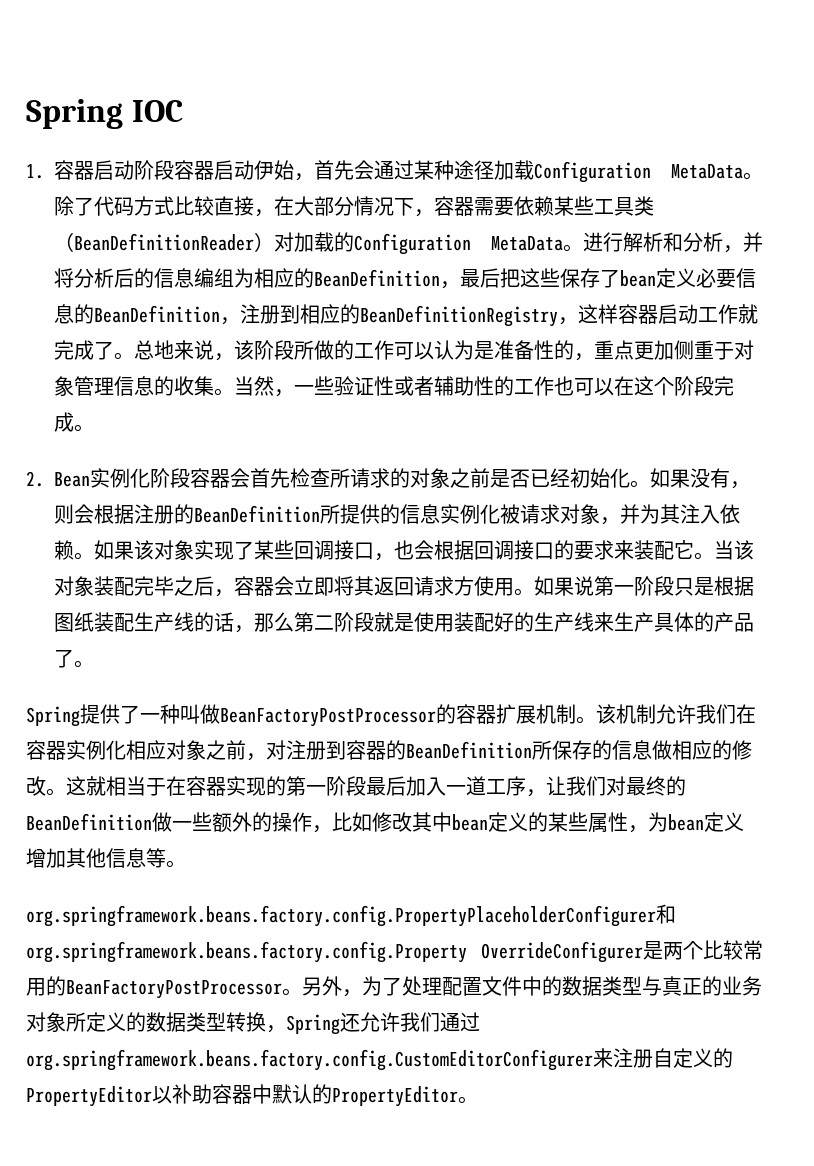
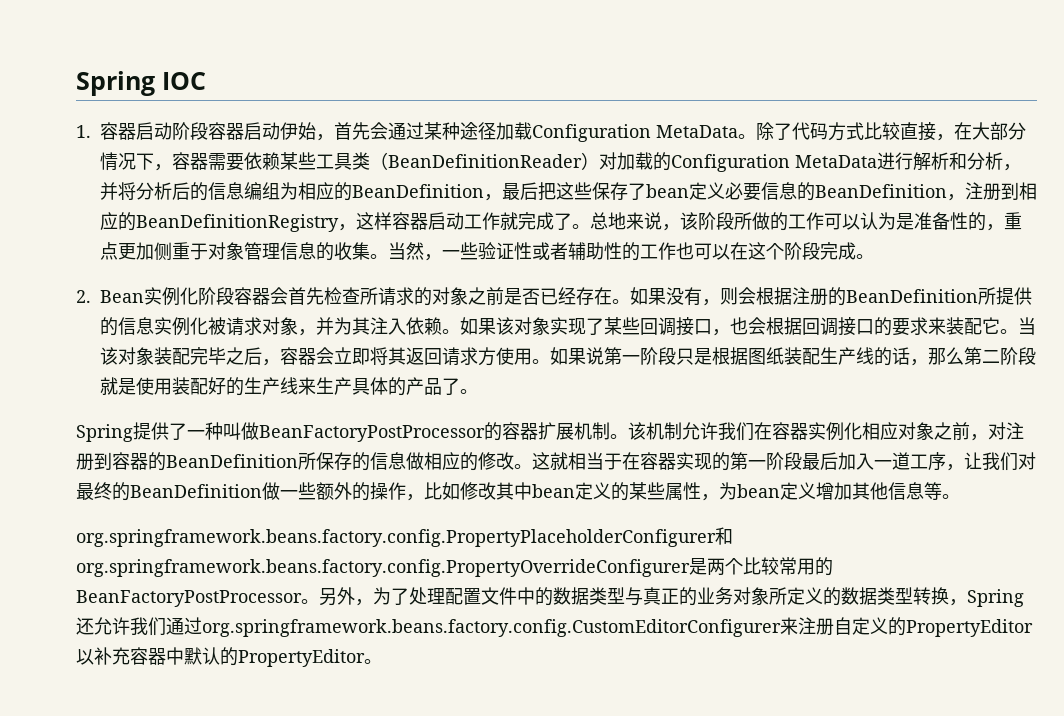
[563,244,583,252] 。 -> (877, 161) none
[570,468,630,488] 初始化 -> [576,287,612,305] 存在
[26,941,643,963] org.springframework.beans.factory.config.Property OverrideConfigurer -> [76,559,690,577] org.springframework.beans.factory.config.PropertyOverrideConfigurer
[192,1084,212,1104] 助 -> [112,647,130,665] 充

